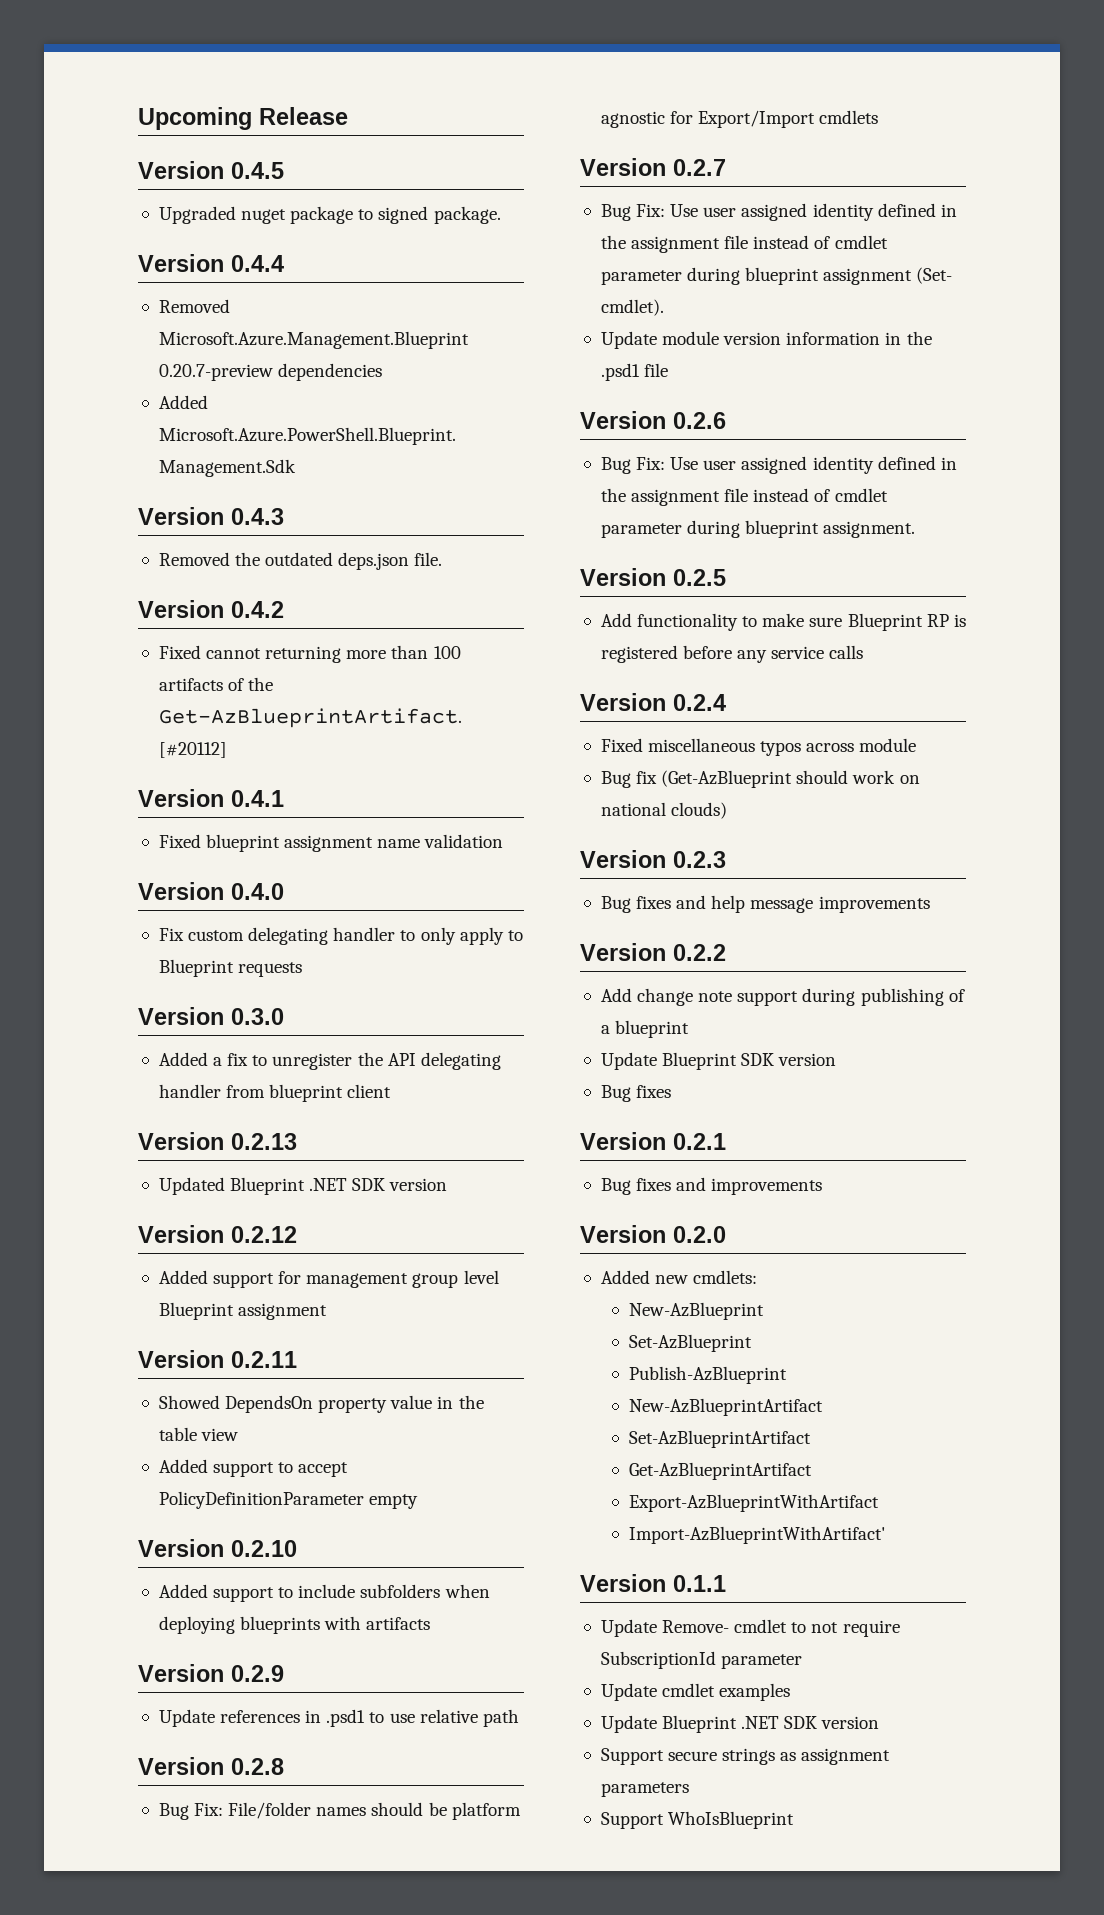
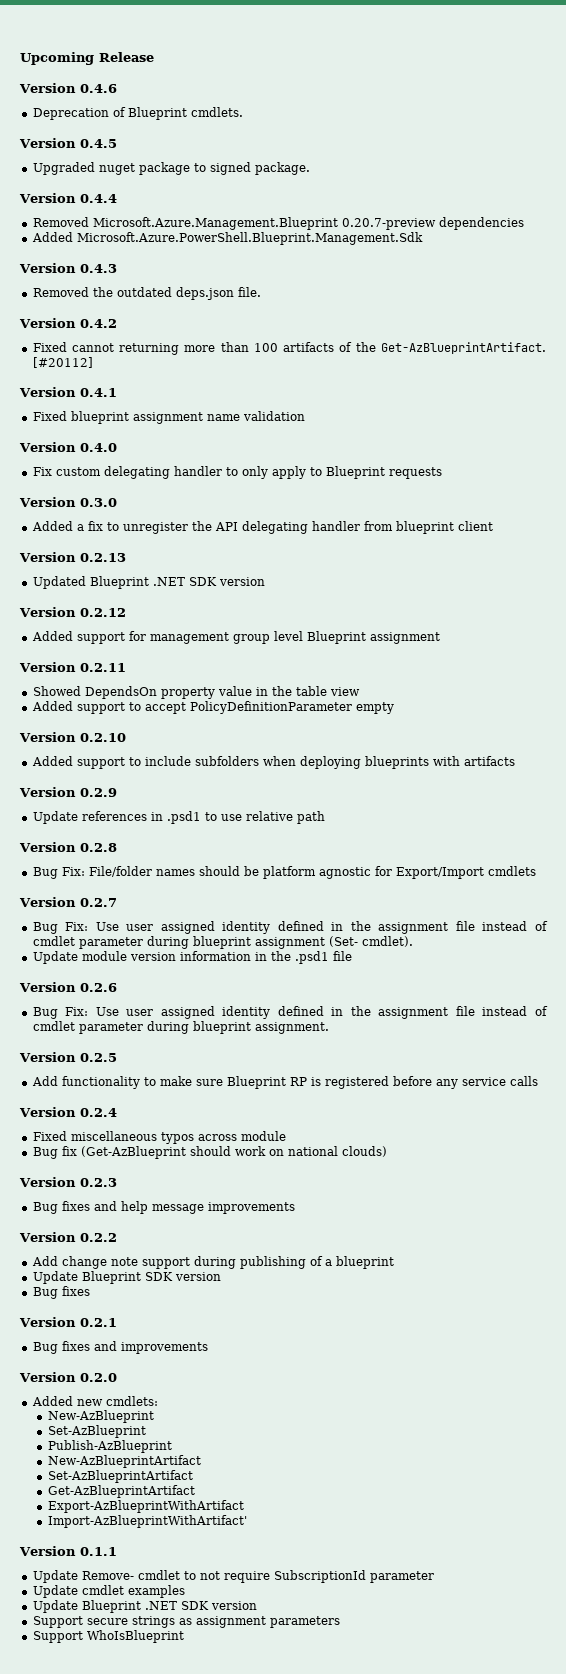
(348, 116) none -> [19,83,117,93] [32,107,243,120] // Version 0.4.6 // Deprecation of Blueprint cmdlets.

